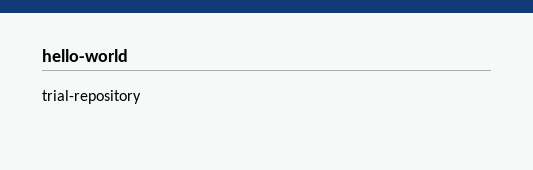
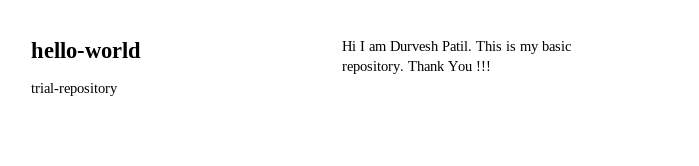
(141, 97) none -> [342,41,571,54] [342,61,491,74] // Hi I am Durvesh Patil. This is my basic repository. Thank You !!!

